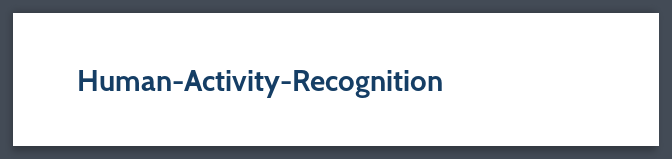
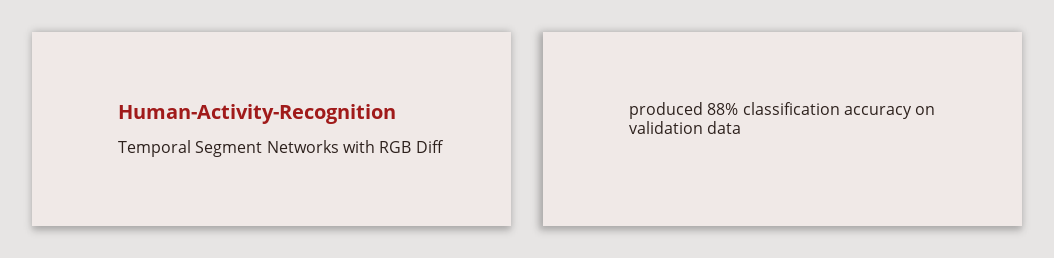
(443, 84) none -> [118,140,444,157] [629,102,936,119] [629,121,742,134] // Temporal Segment Networks with RGB Diff produced 88% classification accuracy on validation data

